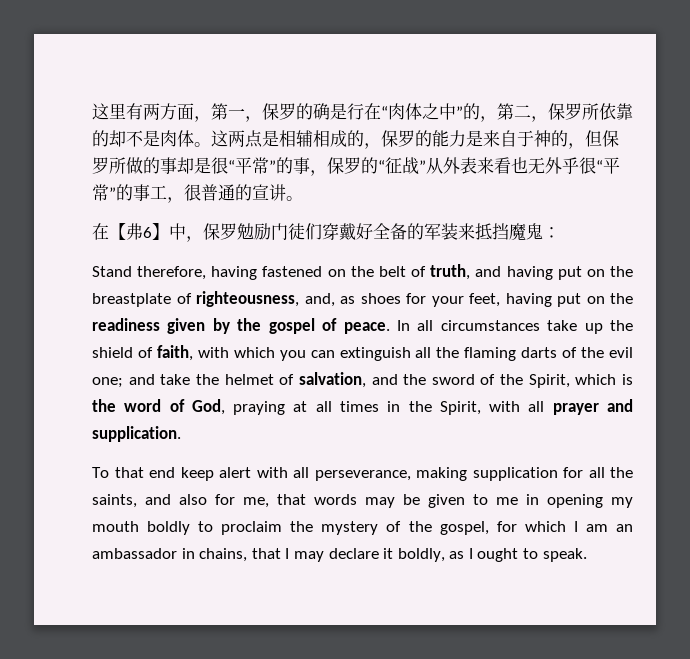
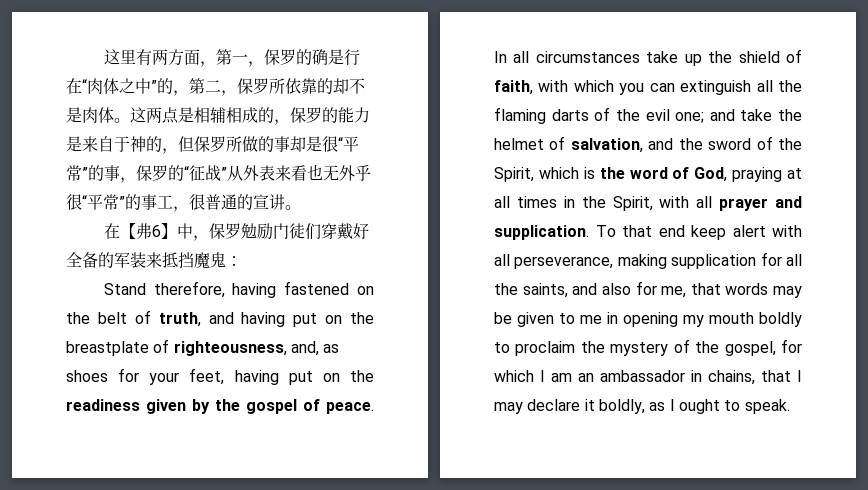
(181, 434) // -> (589, 232) none

